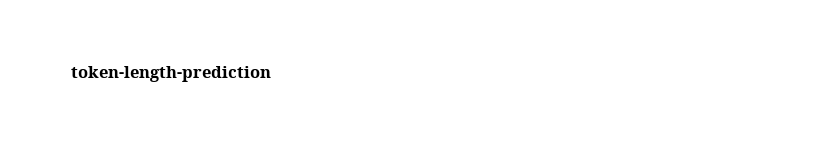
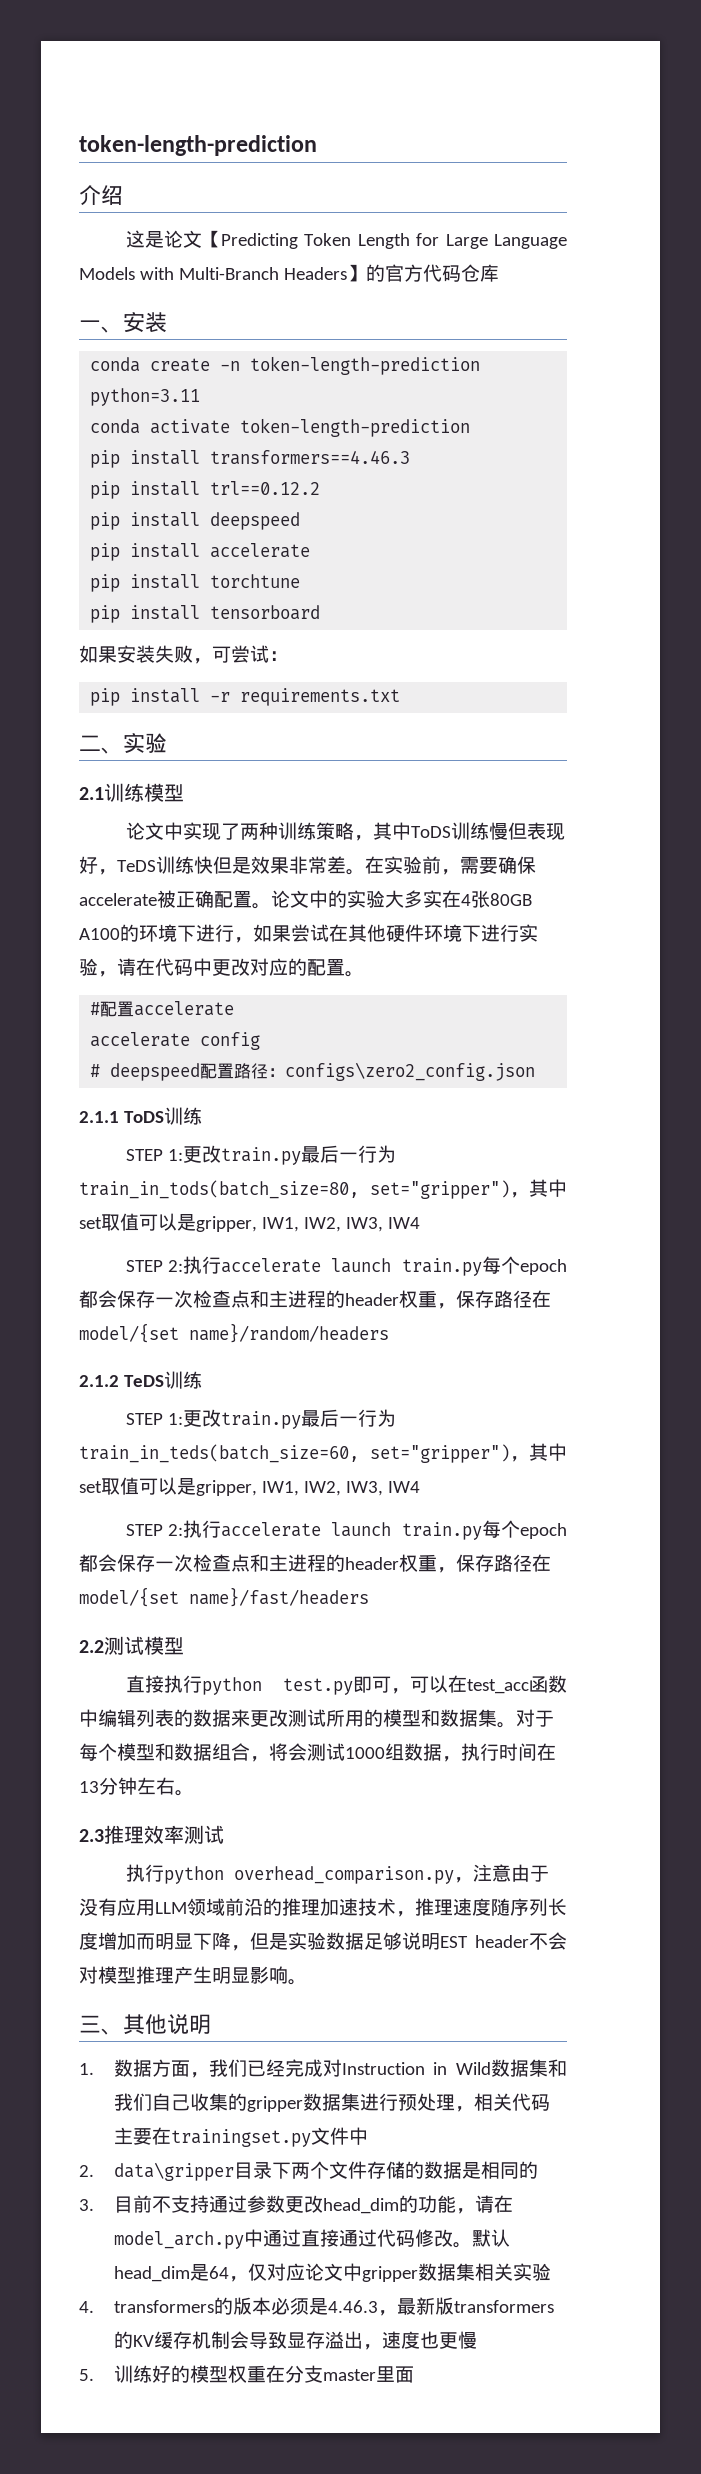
[71,66,271,82] token-length-prediction -> [79,135,317,156] [79,185,123,206] [125,230,567,249] [79,264,499,282] [79,312,167,333] [90,356,481,375] [90,388,201,406] [90,418,471,437] [90,450,411,468] [90,481,321,499] [90,512,301,530] [90,543,311,561] [90,574,301,592] [90,605,321,623] [79,645,288,664] [90,688,401,706] [79,733,167,754] [79,783,184,802] [125,822,565,841] [79,856,536,875] [79,890,532,909] [79,924,538,943] [79,958,364,977] [90,1001,235,1017] [90,1032,261,1050] [90,1062,536,1081] [79,1107,202,1125] [125,1145,396,1165] [79,1179,567,1199] [79,1213,420,1232] [125,1256,567,1276] [79,1290,551,1309] [79,1323,389,1343] [79,1371,202,1389] [125,1409,396,1429] [79,1443,567,1463] [79,1477,420,1496] [125,1520,567,1540] [79,1554,551,1573] [79,1587,369,1607] [79,1636,184,1655] [125,1675,567,1695] [79,1709,554,1728] [79,1743,556,1762] [79,1777,194,1796] [79,1825,224,1844] [125,1864,549,1884] [79,1898,567,1917] [79,1932,567,1951] [79,1966,307,1985] [79,2014,211,2035] [79,2059,567,2078] [113,2093,550,2112] [113,2127,368,2147] [79,2161,538,2181] [79,2195,513,2214] [113,2229,510,2249] [113,2263,551,2282] [79,2297,554,2316] [113,2331,477,2350] [79,2365,414,2383] token-length-prediction // 介绍 // 这是论文【Predicting Token Length for Large Language Models with Multi-Branch Headers】的官方代码仓库 // 一、安装 // conda create -n token-length-prediction python=3.11 // conda activate token-length-prediction // pip install transformers==4.46.3 // pip install trl==0.12.2 // pip install deepspeed // pip install accelerate // pip install torchtune // pip install tensorboard // 如果安装失败，可尝试： // pip install -r requirements.txt // 二、实验 // 2.1训练模型 // 论文中实现了两种训练策略，其中ToDS训练慢但表现好，TeDS训练快但是效果非常差。在实验前，需要确保accelerate被正确配置。论文中的实验大多实在4张80GB A100的环境下进行，如果尝试在其他硬件环境下进行实验，请在代码中更改对应的配置。 // #配置accelerate // accelerate config // # deepspeed配置路径：configs\zero2_config.json // 2.1.1 ToDS训练 // STEP 1:更改train.py最后一行为train_in_tods(batch_size=80, set="gripper")，其中set取值可以是gripper, IW1, IW2, IW3, IW4 // STEP 2:执行accelerate launch train.py每个epoch都会保存一次检查点和主进程的header权重，保存路径在model/{set name}/random/headers // 2.1.2 TeDS训练 // STEP 1:更改train.py最后一行为train_in_teds(batch_size=60, set="gripper")，其中set取值可以是gripper, IW1, IW2, IW3, IW4 // STEP 2:执行accelerate launch train.py每个epoch都会保存一次检查点和主进程的header权重，保存路径在model/{set name}/fast/headers // 2.2测试模型 // 直接执行python test.py即可，可以在test_acc函数中编辑列表的数据来更改测试所用的模型和数据集。对于每个模型和数据组合，将会测试1000组数据，执行时间在13分钟左右。 // 2.3推理效率测试 // 执行python overhead_comparison.py，注意由于没有应用LLM领域前沿的推理加速技术，推理速度随序列长度增加而明显下降，但是实验数据足够说明EST header不会对模型推理产生明显影响。 // 三、其他说明 // 1.数据方面，我们已经完成对Instruction in Wild数据集和我们自己收集的gripper数据集进行预处理，相关代码主要在trainingset.py文件中 // 2. data\gripper目录下两个文件存储的数据是相同的 // 3.目前不支持通过参数更改head_dim的功能，请在model_arch.py中通过直接通过代码修改。默认head_dim是64，仅对应论文中gripper数据集相关实验 // 4. transformers的版本必须是4.46.3，最新版transformers的KV缓存机制会导致显存溢出，速度也更慢 // 5.训练好的模型权重在分支master里面

